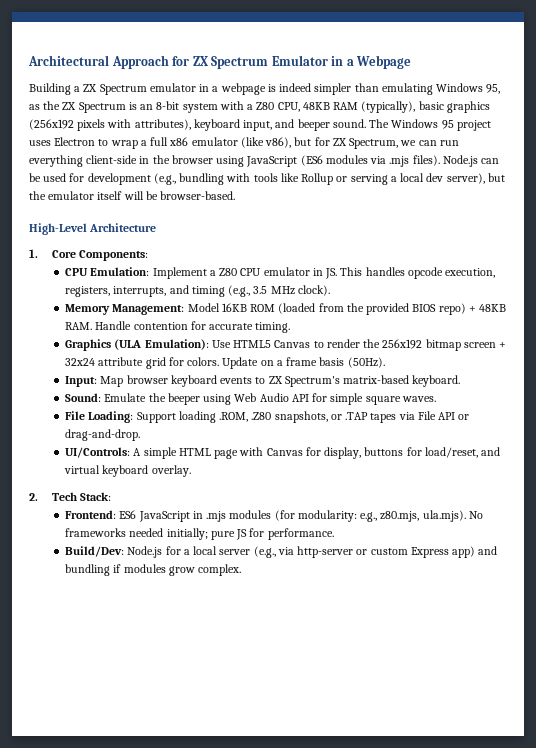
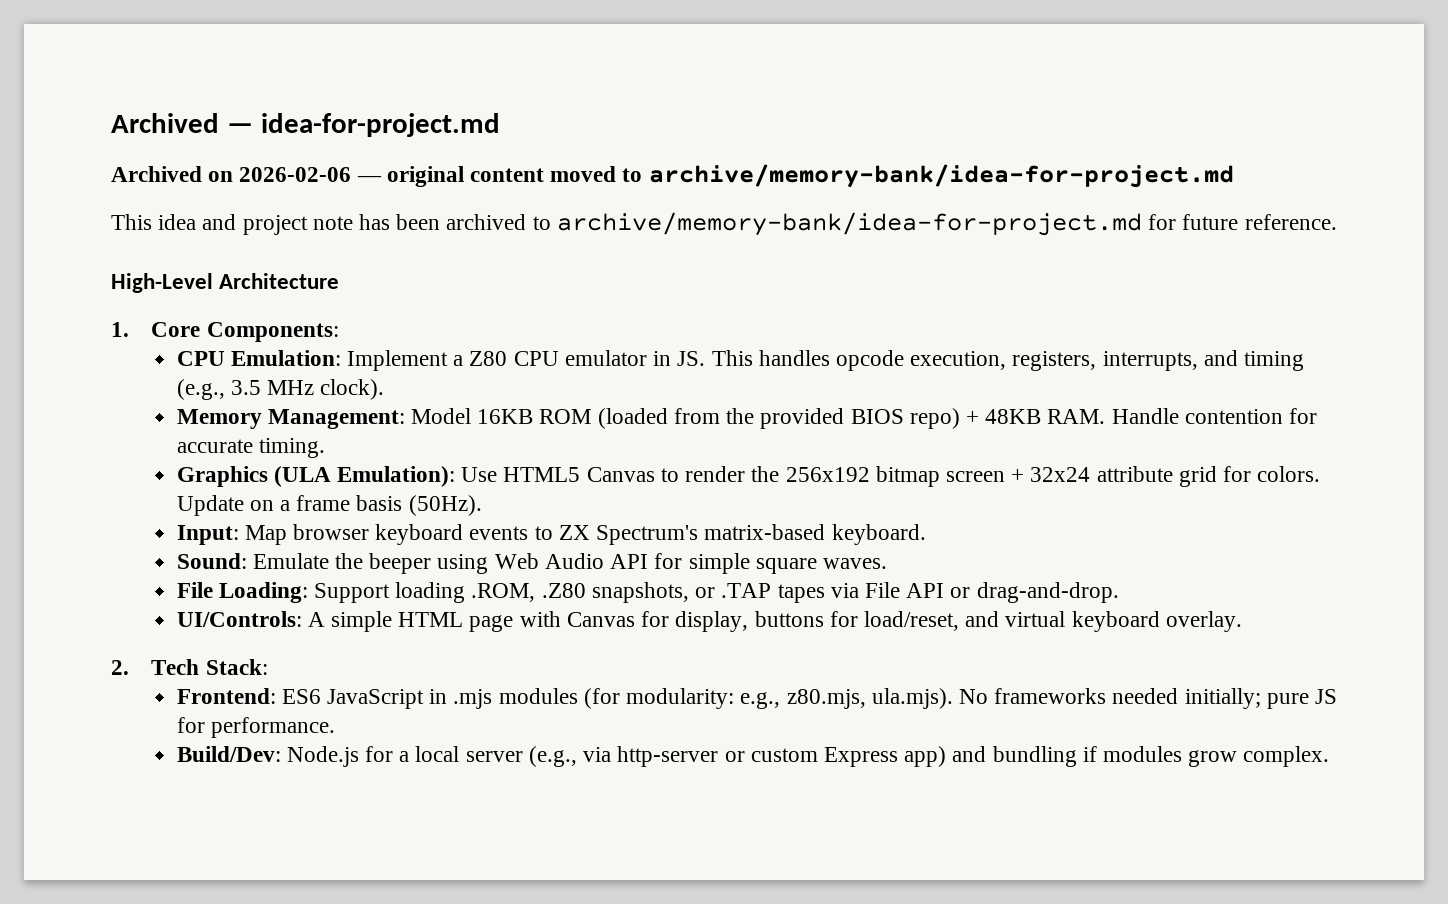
[28,55,412,69] [29,83,501,95] [29,101,490,113] [29,119,491,131] [29,137,459,149] [29,155,500,167] [29,173,505,185] [29,191,236,200] Architectural Approach for ZX Spectrum Emulator in a Webpage // Building a ZX Spectrum emulator in a webpage is indeed simpler than emulating Windows 95, as the ZX Spectrum is an 8-bit system with a Z80 CPU, 48KB RAM (typically), basic graphics (256x192 pixels with attributes), keyboard input, and beeper sound. The Windows 95 project uses Electron to wrap a full x86 emulator (like v86), but for ZX Spectrum, we can run everything client-side in the browser using JavaScript (ES6 modules via .mjs files). Node.js can be used for development (e.g., bundling with tools like Rollup or serving a local dev server), but the emulator itself will be browser-based. -> [111,113,500,137] [111,164,1234,188] [111,212,1337,236] Archived — idea-for-project.md // Archived on 2026-02-06 — original content moved to archive/memory-bank/idea-for-project.md // This idea and project note has been archived to archive/memory-bank/idea-for-project.md for future reference.

